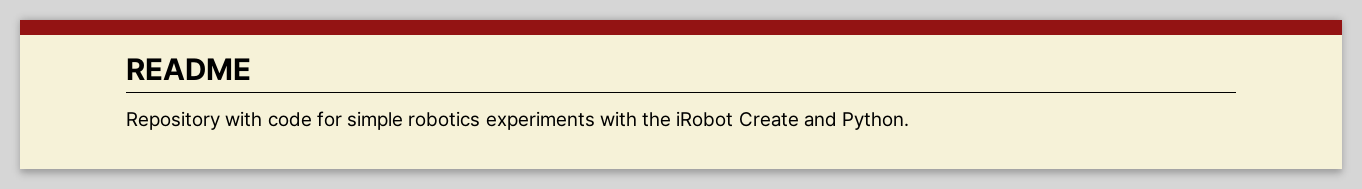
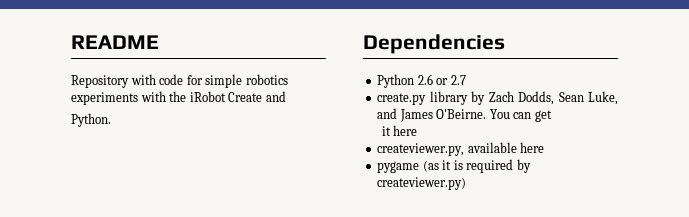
(837, 119) none -> (286, 96) //
(910, 121) none -> [363,34,505,54] [377,74,466,88] [377,91,618,105] [377,108,552,122] [381,125,418,136] [377,142,545,156] [377,159,531,173] [377,177,467,190] // Dependencies // Python 2.6 or 2.7 // create.py library by Zach Dodds, Sean Luke, and James O'Beirne. You can get // it here // createviewer.py, available here // pygame (as it is required by createviewer.py)

